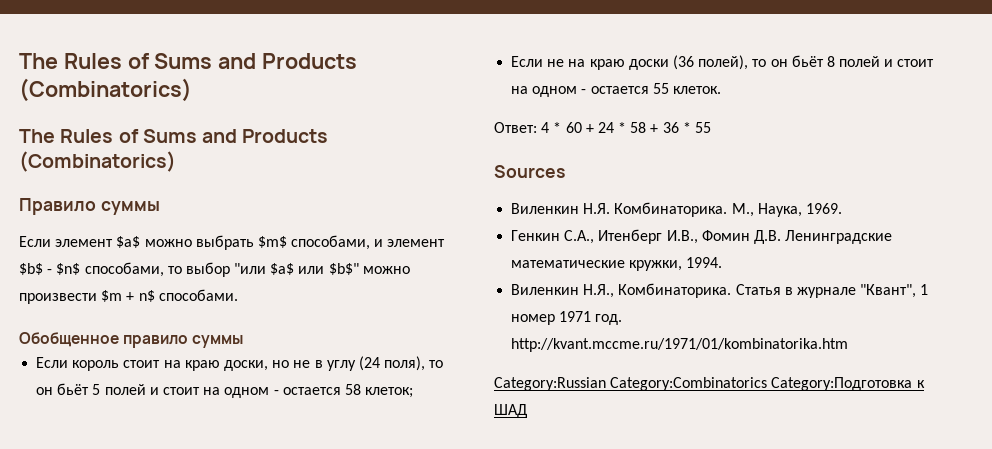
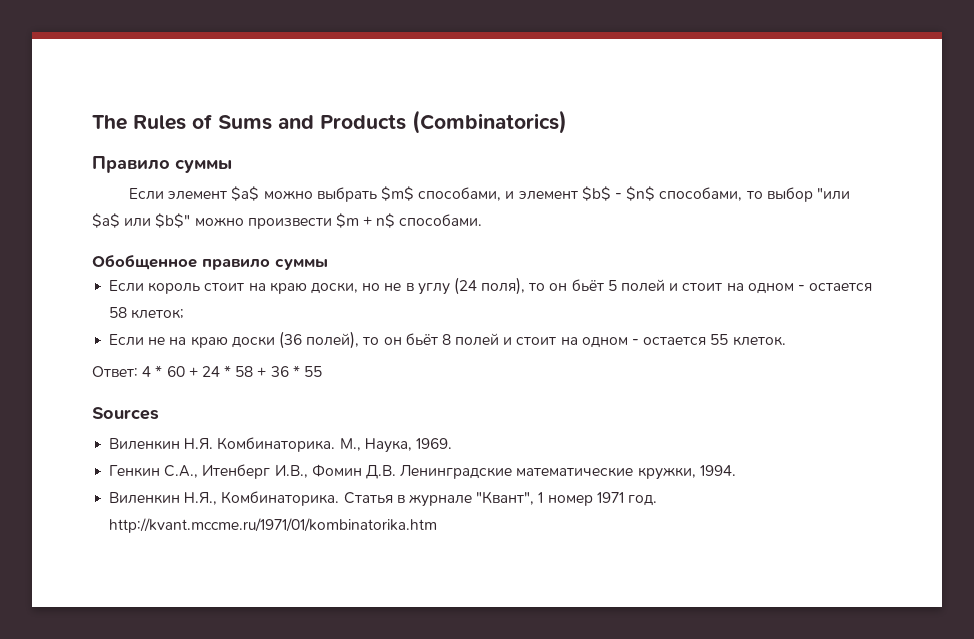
[19,53,358,69] [19,78,192,102] [19,129,329,143] [19,151,176,172] The Rules of Sums and Products (Combinatorics) // The Rules of Sums and Products (Combinatorics) -> [92,110,567,134] The Rules of Sums and Products (Combinatorics)
[494,377,925,391] [494,404,527,418] // Category:Russian Category:Combinatorics Category:Подготовка к ШАД -> (438, 525) none

